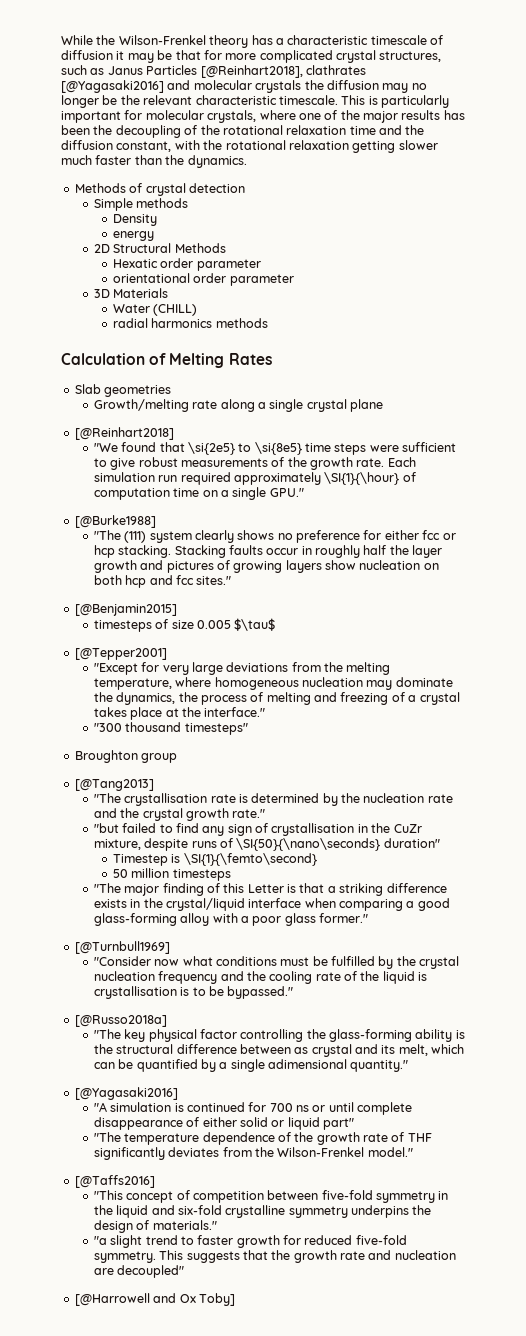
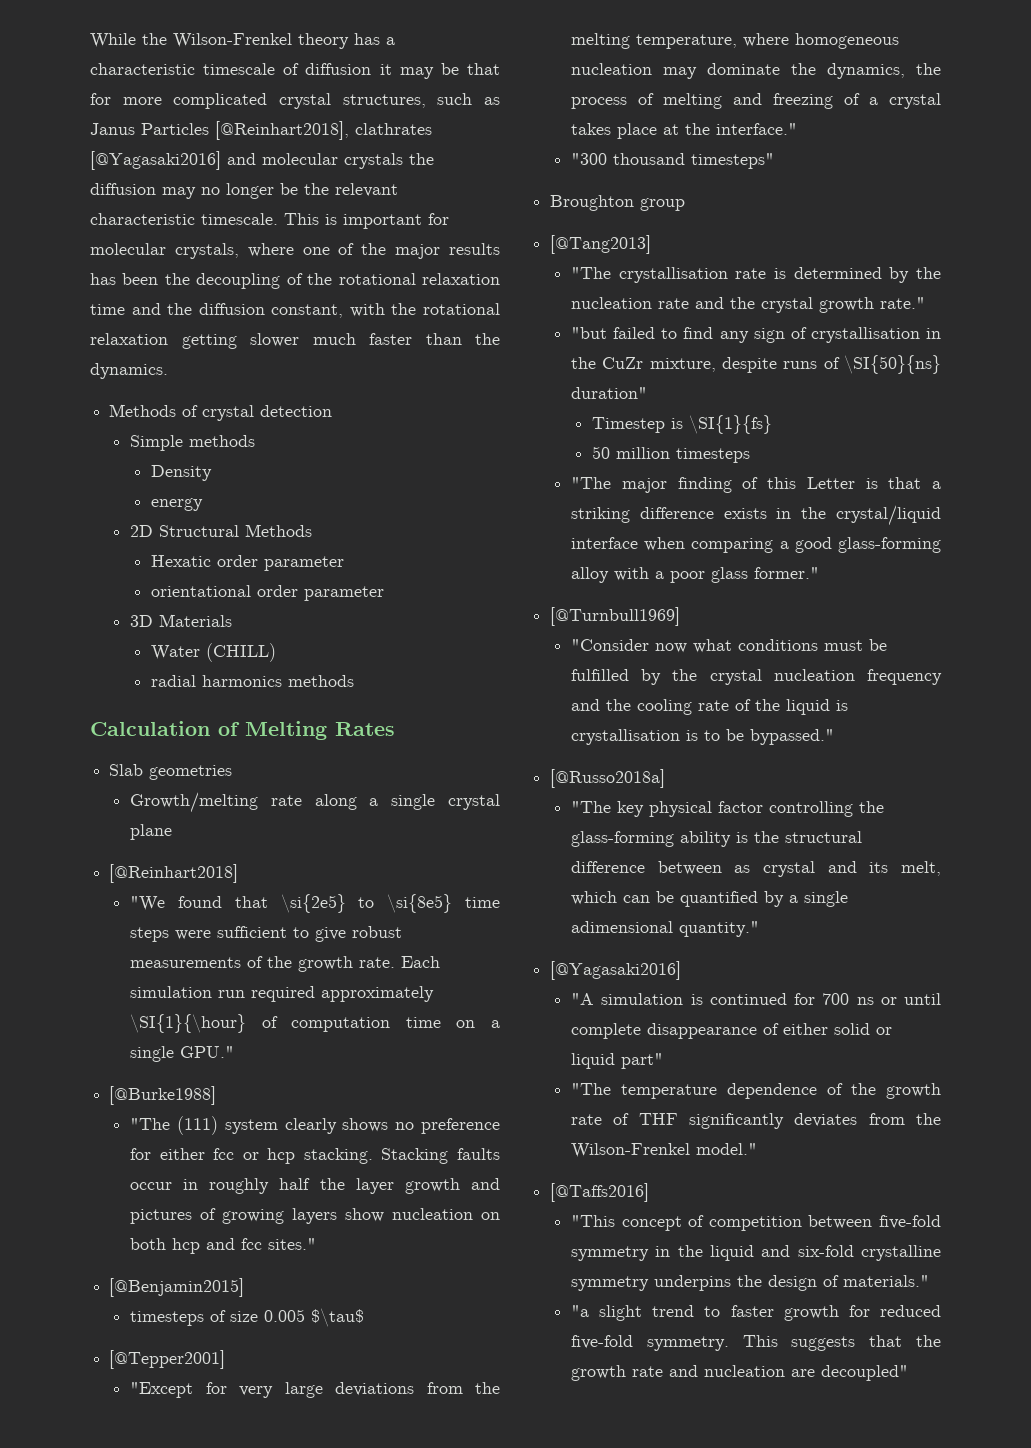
[381,95,449,108] particularly -> (337, 219) none
[236,838,381,851] \SI{50}{\nano\seconds} -> [844,355,941,374] \SI{50}{ns}
[183,853,317,866] \SI{1}{\femto\second} -> [688,415,772,434] \SI{1}{fs}
[74,1293,235,1306] // [@Harrowell and Ox Toby] -> (909, 1373) none

